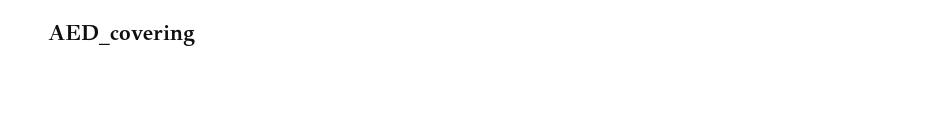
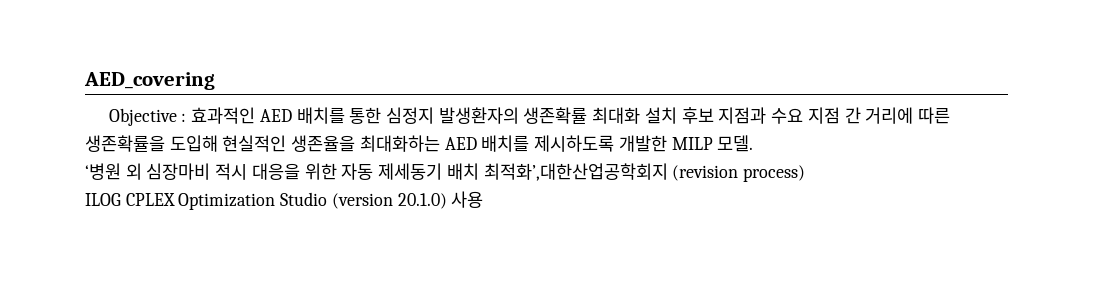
(195, 35) none -> [108,107,950,126] [85,135,754,152] [85,163,805,182] [85,191,484,210] // Objective : 효과적인 AED 배치를 통한 심정지 발생환자의 생존확률 최대화 설치 후보 지점과 수요 지점 간 거리에 따른 생존확률을 도입해 현실적인 생존율을 최대화하는 AED 배치를 제시하도록 개발한 MILP 모델. // ‘병원 외 심장마비 적시 대응을 위한 자동 제세동기 배치 최적화’,대한산업공학회지 (revision process) // ILOG CPLEX Optimization Studio (version 20.1.0) 사용

